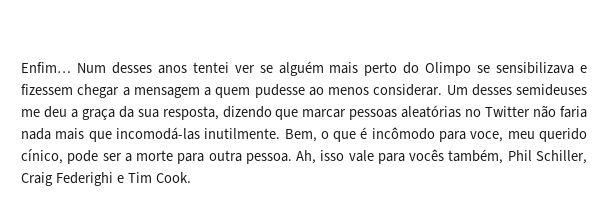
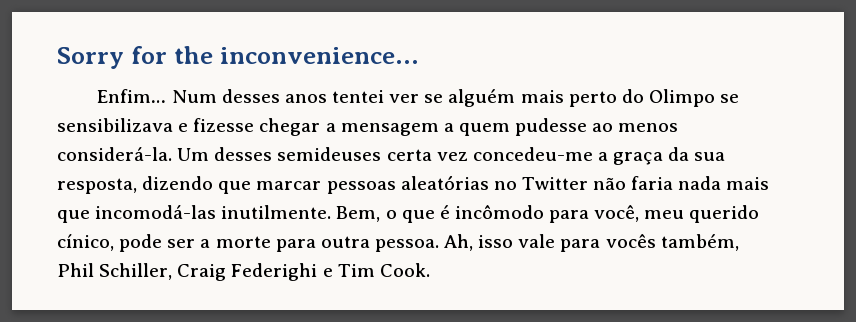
(21, 67) none -> [57,46,419,69] Sorry for the inconvenience... //
[21,84,73,95] fizessem -> [193,118,255,132] fizesse
[373,84,443,96] considerar. -> [57,147,172,161] considerá-la.
[21,106,67,118] me deu -> [386,147,593,161] certa vez concedeu-me
[470,131,504,142] voce, -> [594,205,640,222] você,

